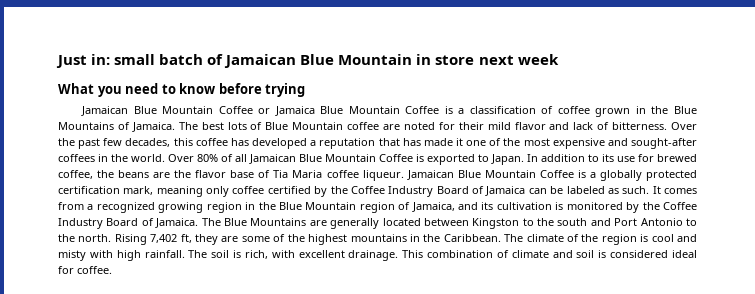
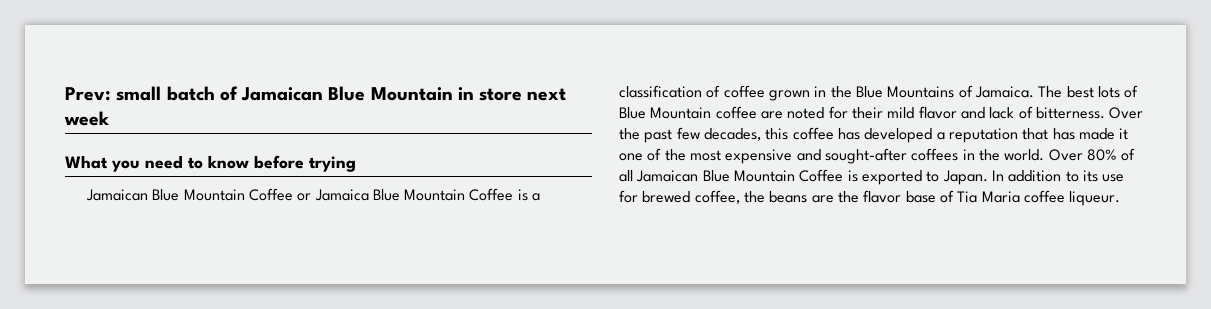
[56,54,111,68] Just in: -> [65,87,111,101] Prev:
[406,170,697,181] [58,186,697,197] [58,202,698,213] [58,218,698,229] [58,234,697,245] [58,250,698,261] [58,266,112,274] Jamaican Blue Mountain Coffee is a globally protected certification mark, meaning only coffee certified by the Coffee Industry Board of Jamaica can be labeled as such. It comes from a recognized growing region in the Blue Mountain region of Jamaica, and its cultivation is monitored by the Coffee Industry Board of Jamaica. The Blue Mountains are generally located between Kingston to the south and Port Antonio to the north. Rising 7,402 ft, they are some of the highest mountains in the Caribbean. The climate of the region is cool and misty with high rainfall. The soil is rich, with excellent drainage. This combination of climate and soil is considered ideal for coffee. -> (1121, 198) none

